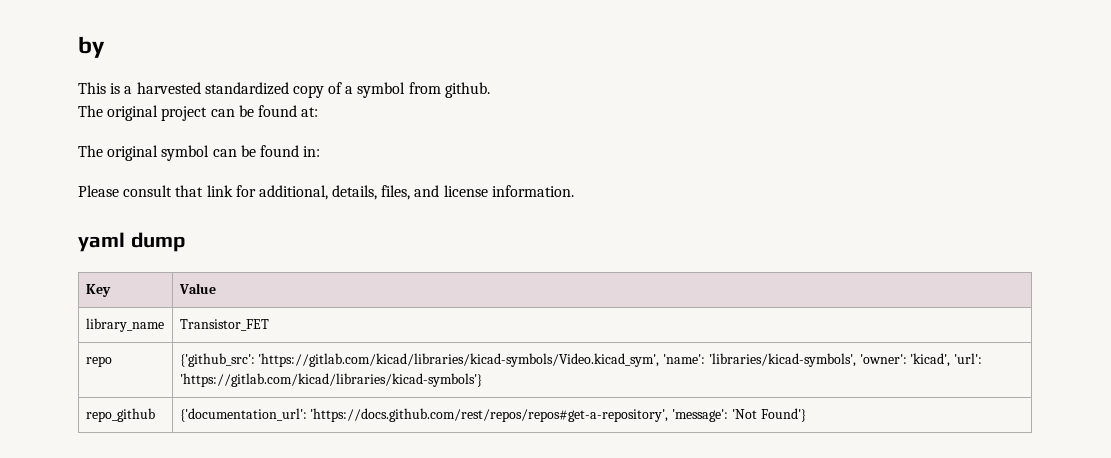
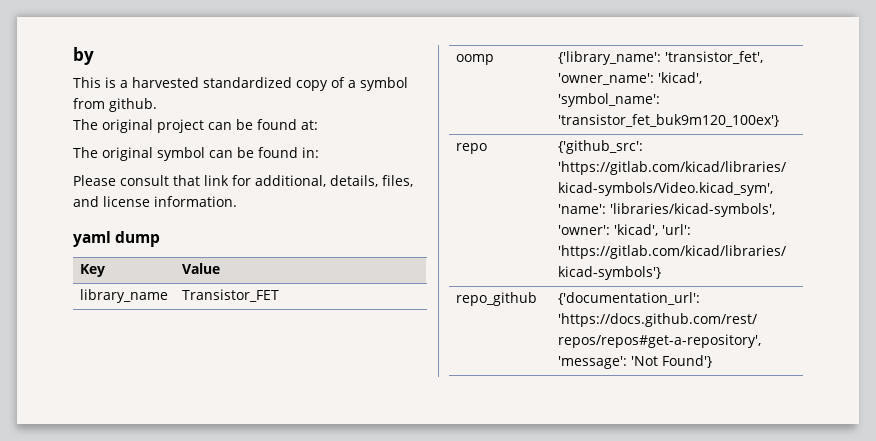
(269, 325) none -> [455,54,494,65] [557,51,763,65] [557,72,702,85] [557,93,660,107] [557,114,779,127] // oomp | {'library_name': 'transistor_fet', 'owner_name': 'kicad', 'symbol_name': 'transistor_fet_buk9m120_100ex'}

